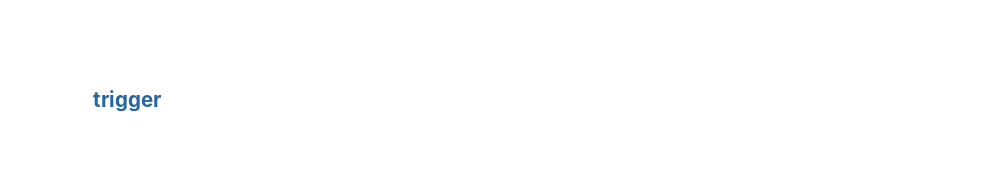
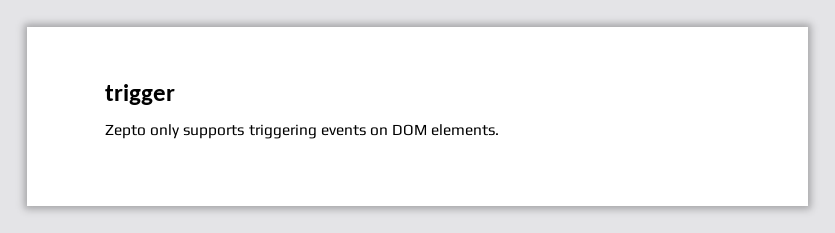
(161, 101) none -> [105,124,500,139] // Zepto only supports triggering events on DOM elements.

